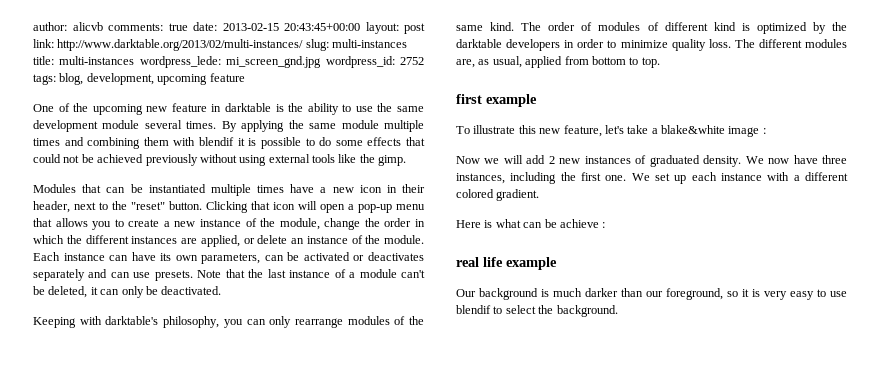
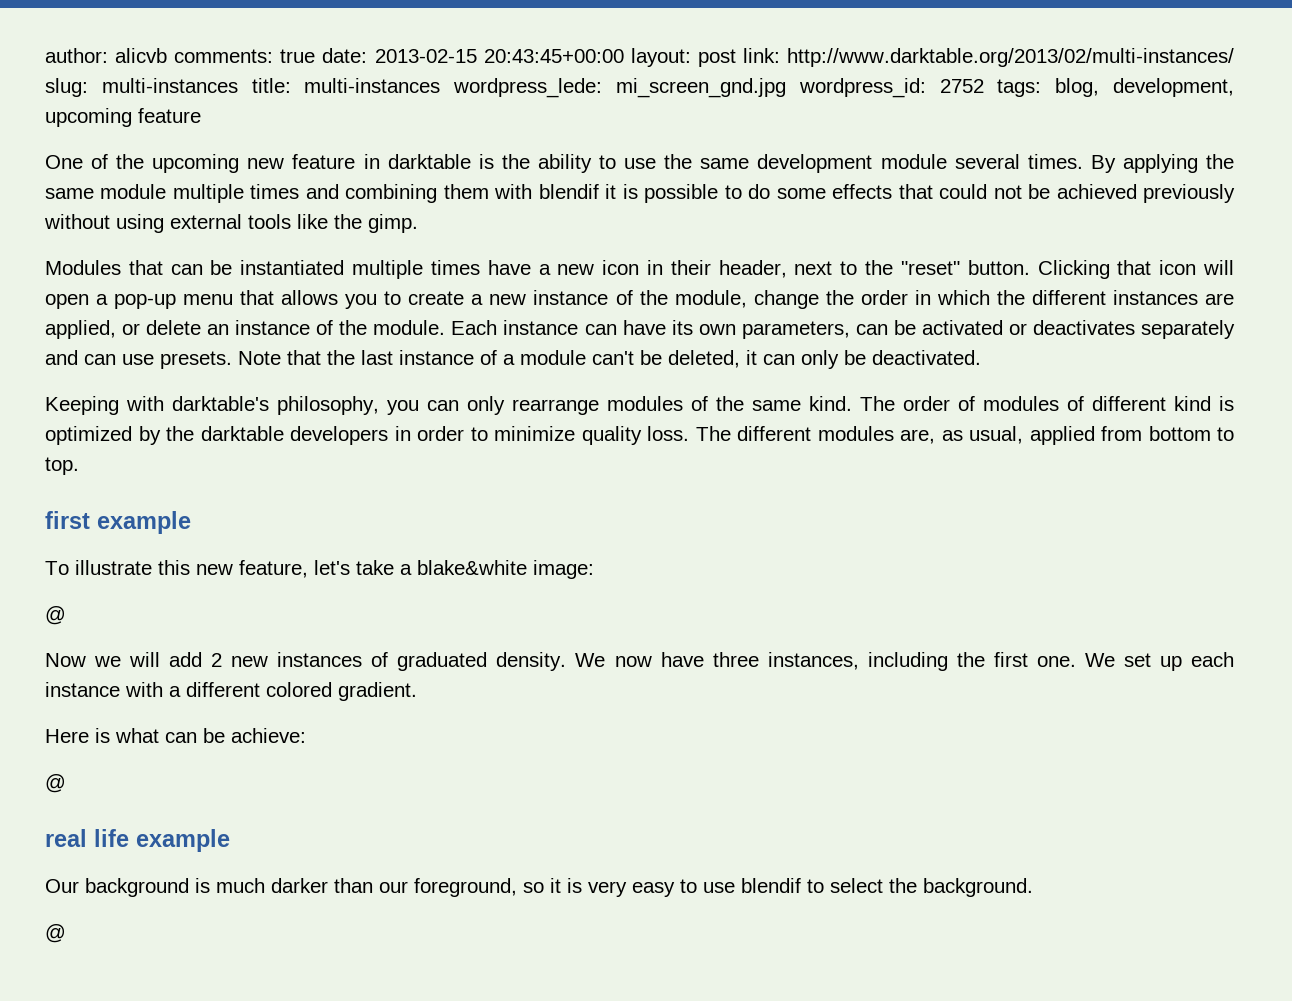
[728,126,766,137] image : -> [533,560,594,579] [45,606,66,625] image: // @
[559,219,606,228] achieve : -> [231,728,306,743] [45,774,66,793] achieve: // @
(618, 311) none -> [45,924,66,943] // @

